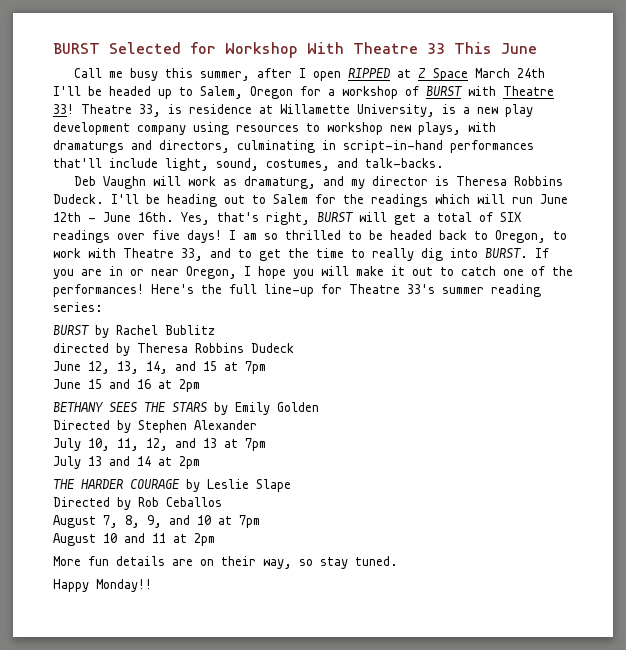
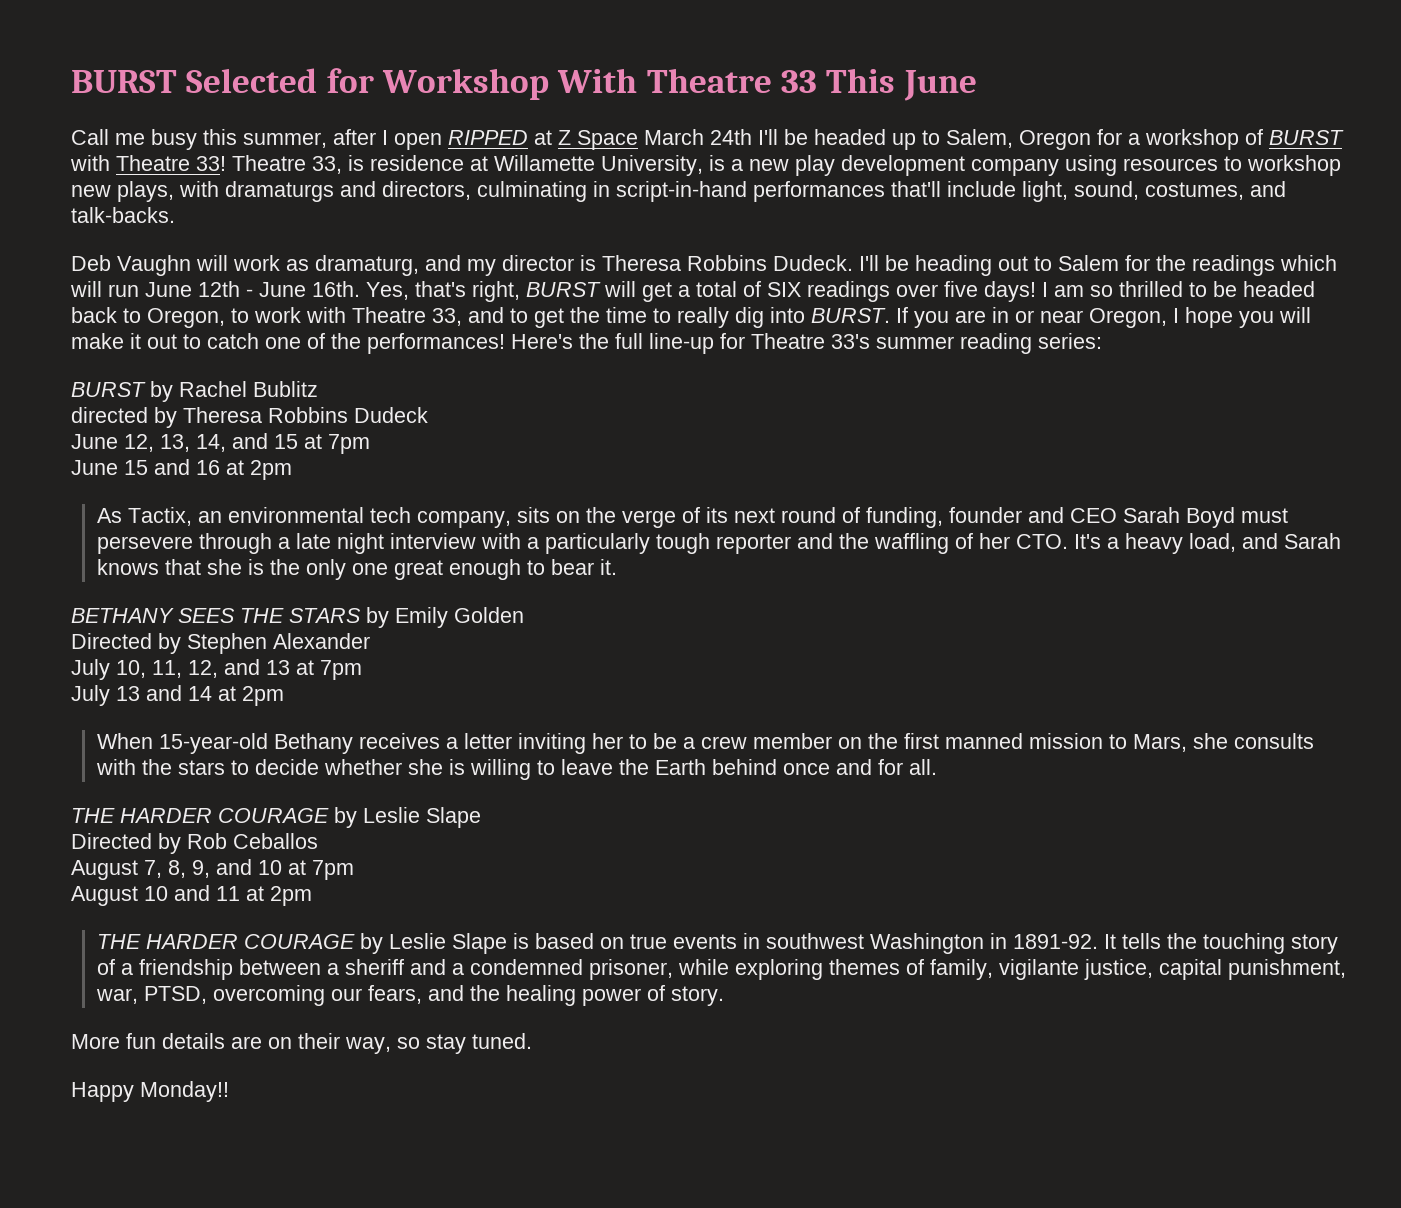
(200, 385) none -> [96,507,1288,528] [96,533,1341,554] [96,559,617,580] // As Tactix, an environmental tech company, sits on the verge of its next round of funding, founder and CEO Sarah Boyd must persevere through a late night interview with a particularly tough reporter and the waffling of her CTO. It's a heavy load, and Sarah knows that she is the only one great enough to bear it.
(200, 462) none -> [96,733,1314,754] [95,759,937,780] // When 15-year-old Bethany receives a letter inviting her to be a crew member on the first manned mission to Mars, she consults with the stars to decide whether she is willing to leave the Earth behind once and for all.
(215, 539) none -> [96,933,1338,954] [96,959,1346,980] [95,985,724,1006] // THE HARDER COURAGE by Leslie Slape is based on true events in southwest Washington in 1891-92. It tells the touching story of a friendship between a sheriff and a condemned prisoner, while exploring themes of family, vigilante justice, capital punishment, war, PTSD, overcoming our fears, and the healing power of story.

